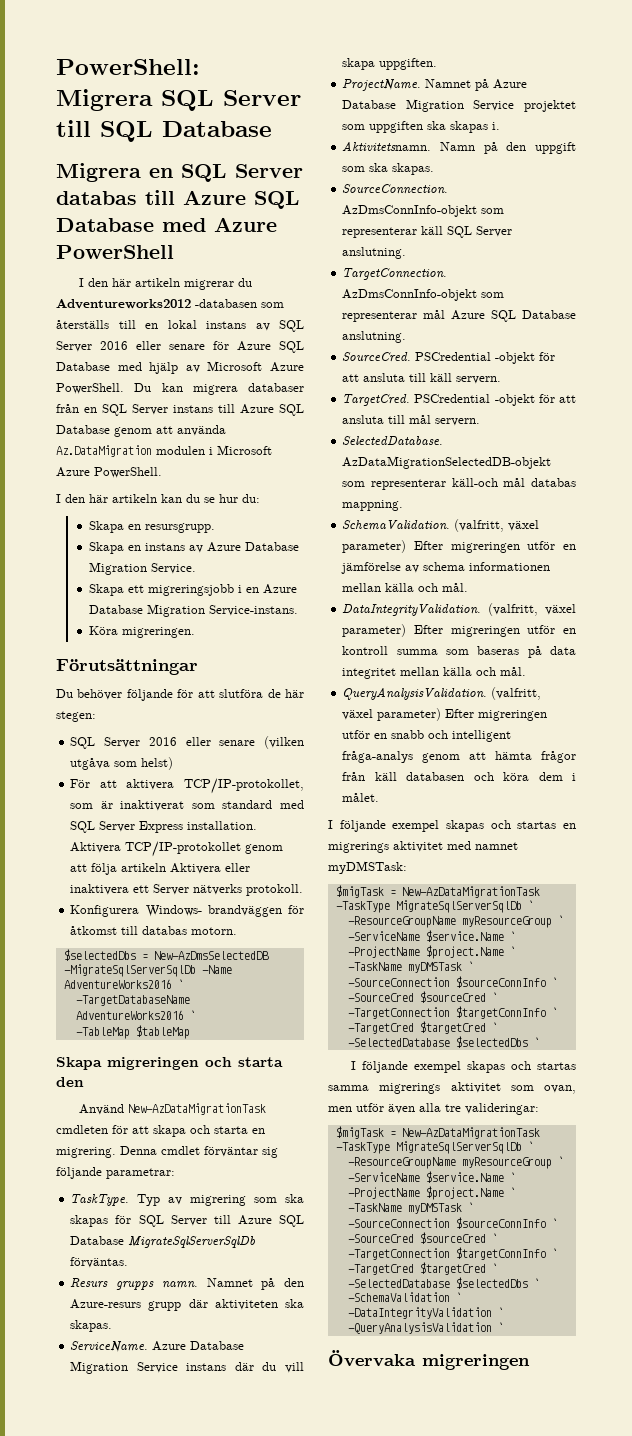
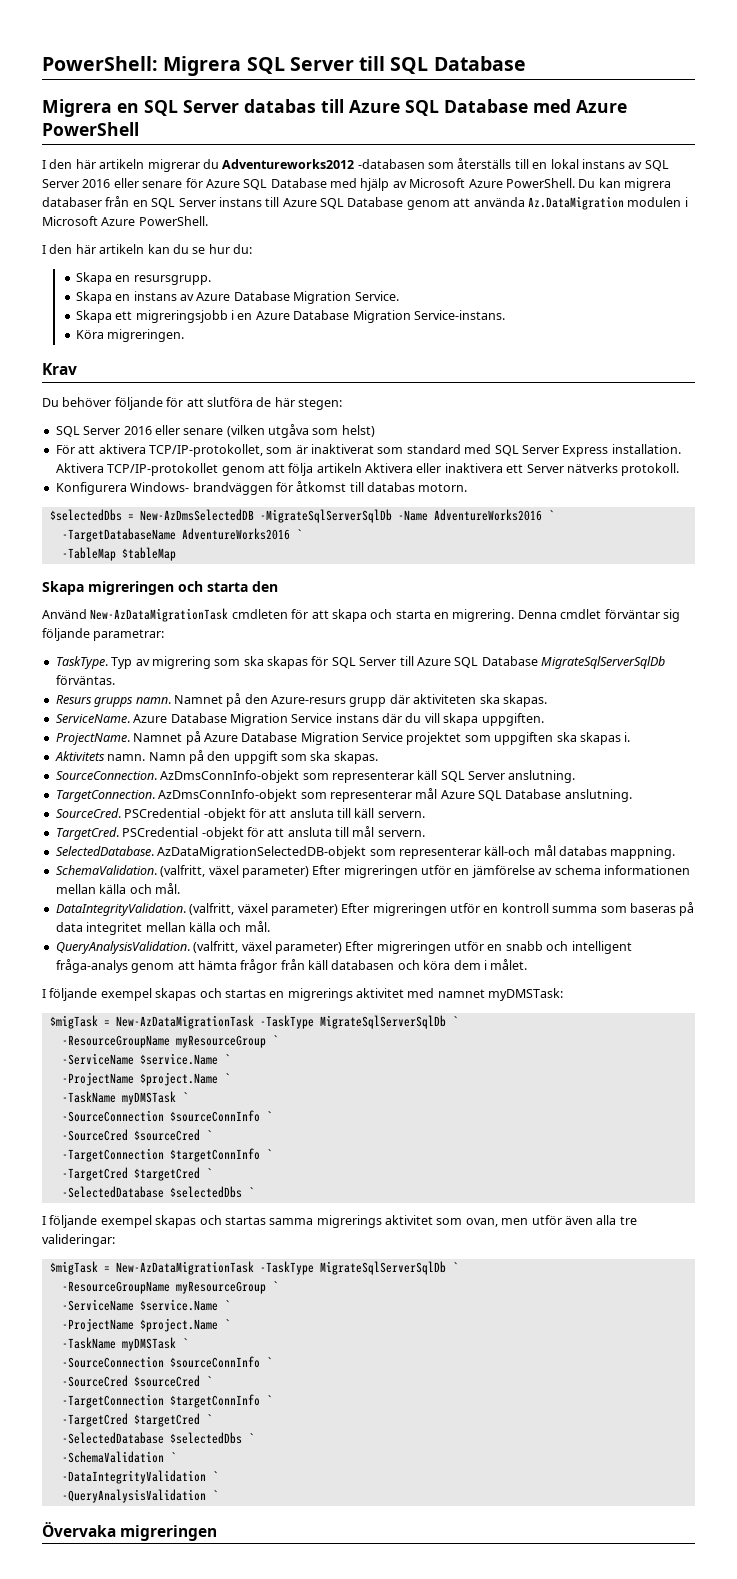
[56,659,198,675] Förutsättningar -> [42,363,77,375] Krav
[342,141,432,151] Aktivitetsnamn. -> [54,751,146,761] Aktivitets namn.

